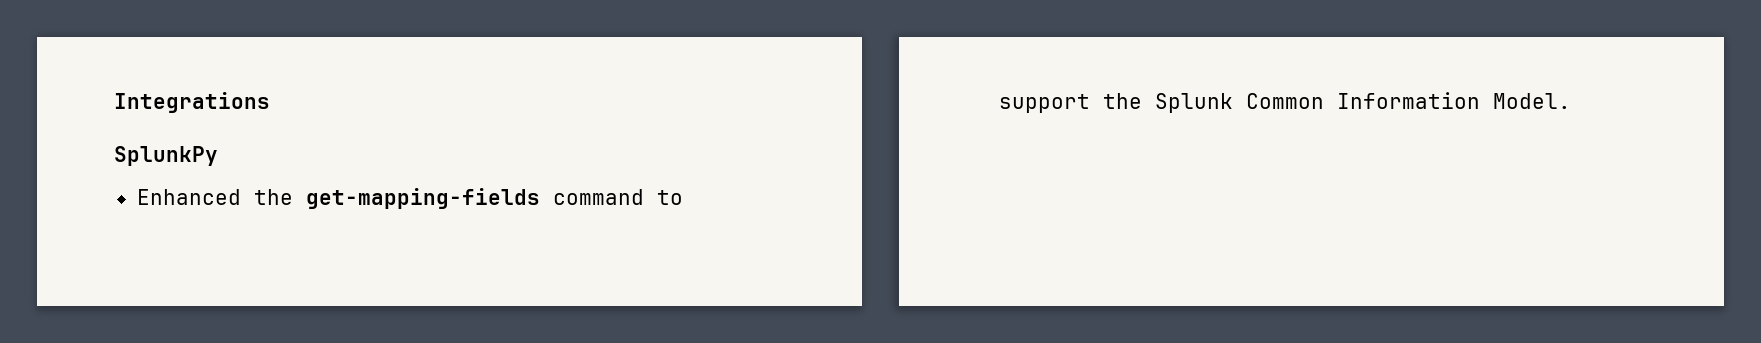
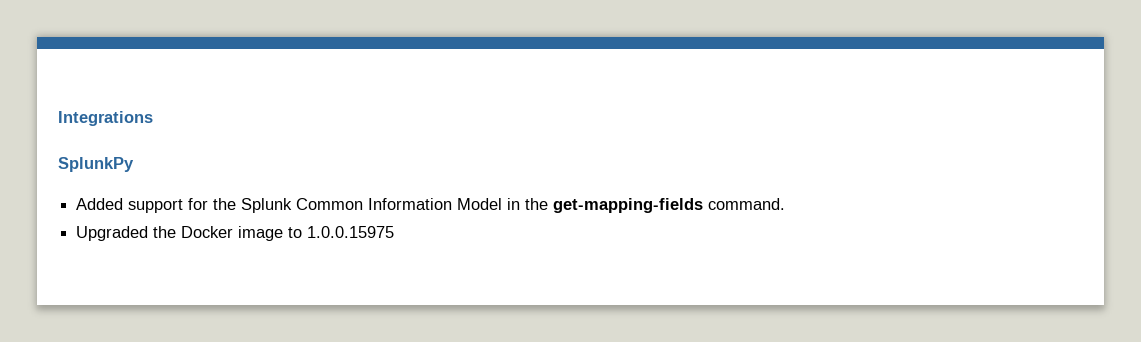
[136,188,683,209] [998,92,1571,113] Enhanced the get-mapping-fields command to support the Splunk Common Information Model. -> [76,198,786,213] [76,226,395,241] Added support for the Splunk Common Information Model in the get-mapping-fields command. // Upgraded the Docker image to 1.0.0.15975

